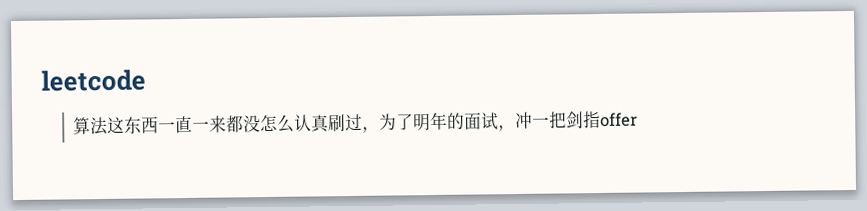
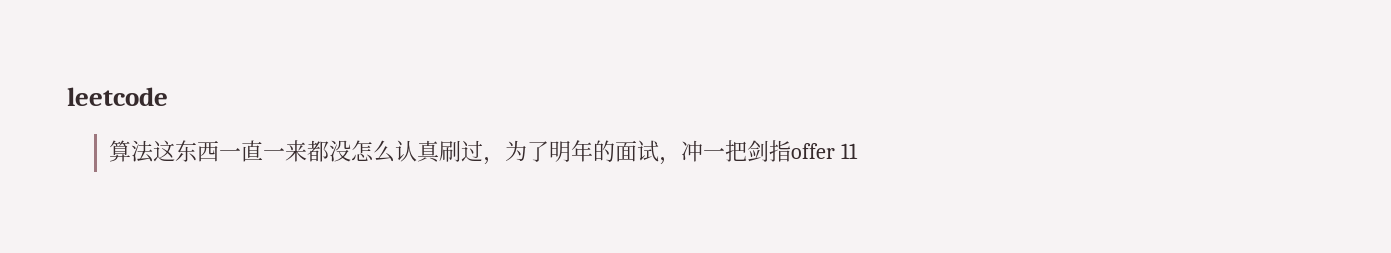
(639, 119) none -> [841,143,859,159] 11

